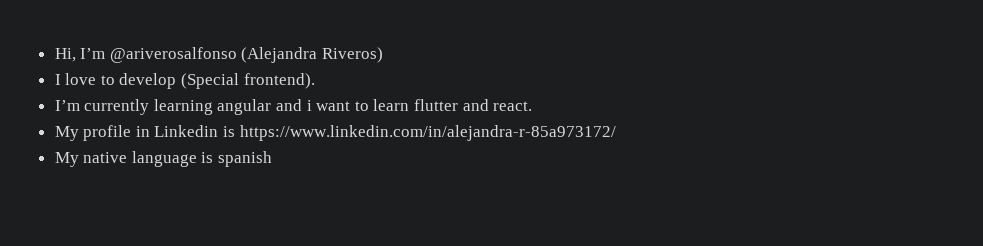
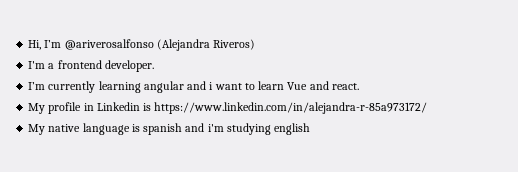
[54,73,315,89] I love to develop (Special frontend). -> [28,60,154,72] I'm a frontend developer.
[414,99,459,111] flutter -> [287,82,308,90] Vue
(273, 159) none -> [185,123,311,135] and i'm studying english

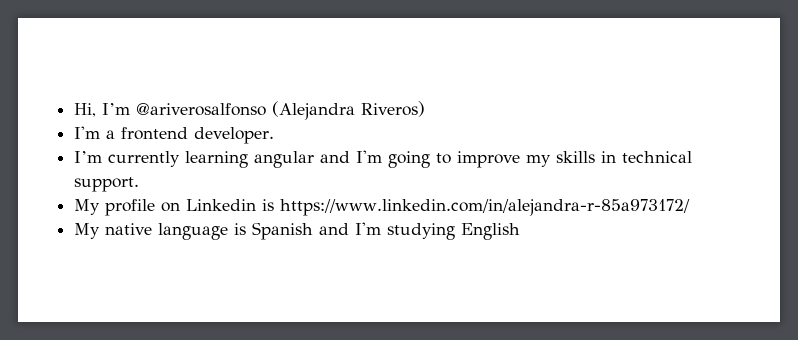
[209,81,359,90] i want to learn Vue and react. -> [356,150,693,168] [74,177,140,192] I'm going to improve my skills in technical support.
[83,103,94,111] in -> [161,202,181,212] on
[143,123,311,135] spanish and i'm studying english -> [252,222,521,240] Spanish and I'm studying English

